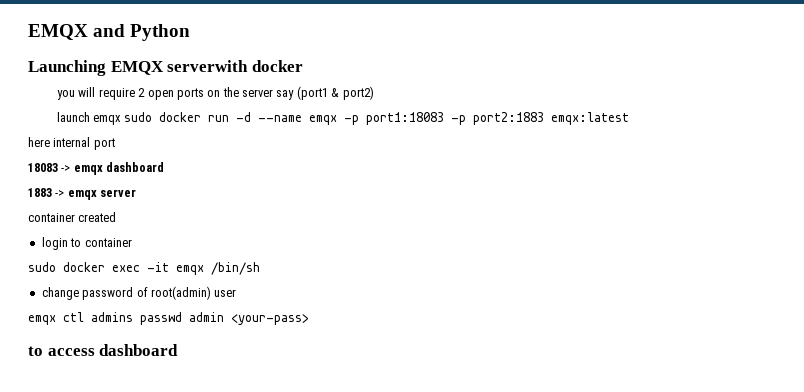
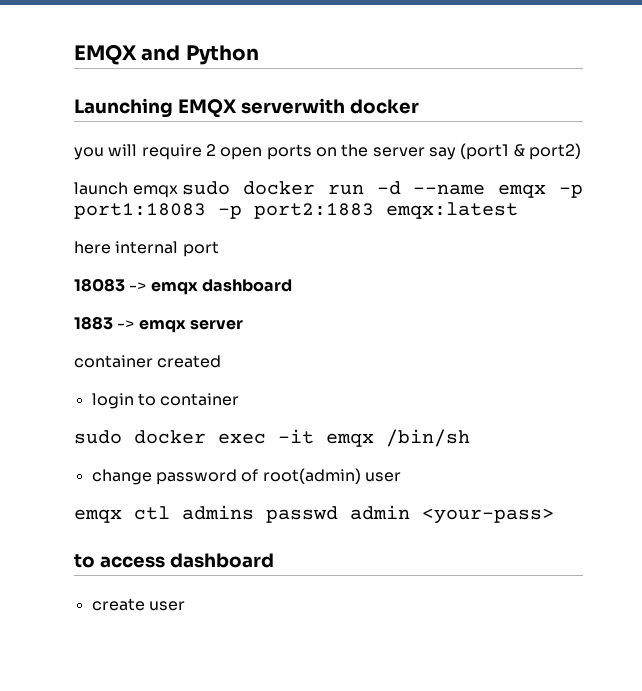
(179, 350) none -> [91,598,185,611] // create user

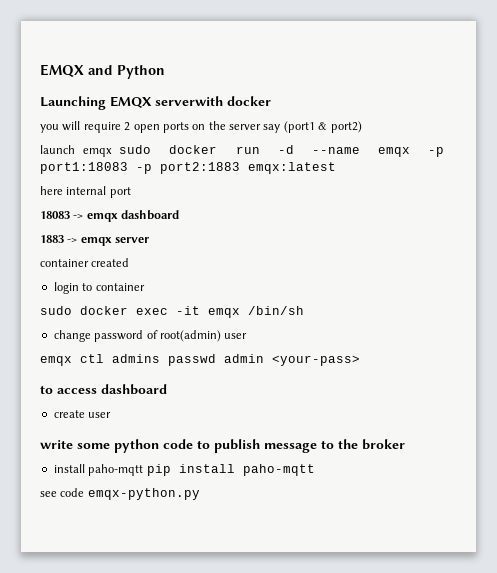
(185, 606) none -> [40,439,405,453] [53,464,315,476] [40,488,200,500] // write some python code to publish message to the broker // install paho-mqtt pip install paho-mqtt // see code emqx-python.py

